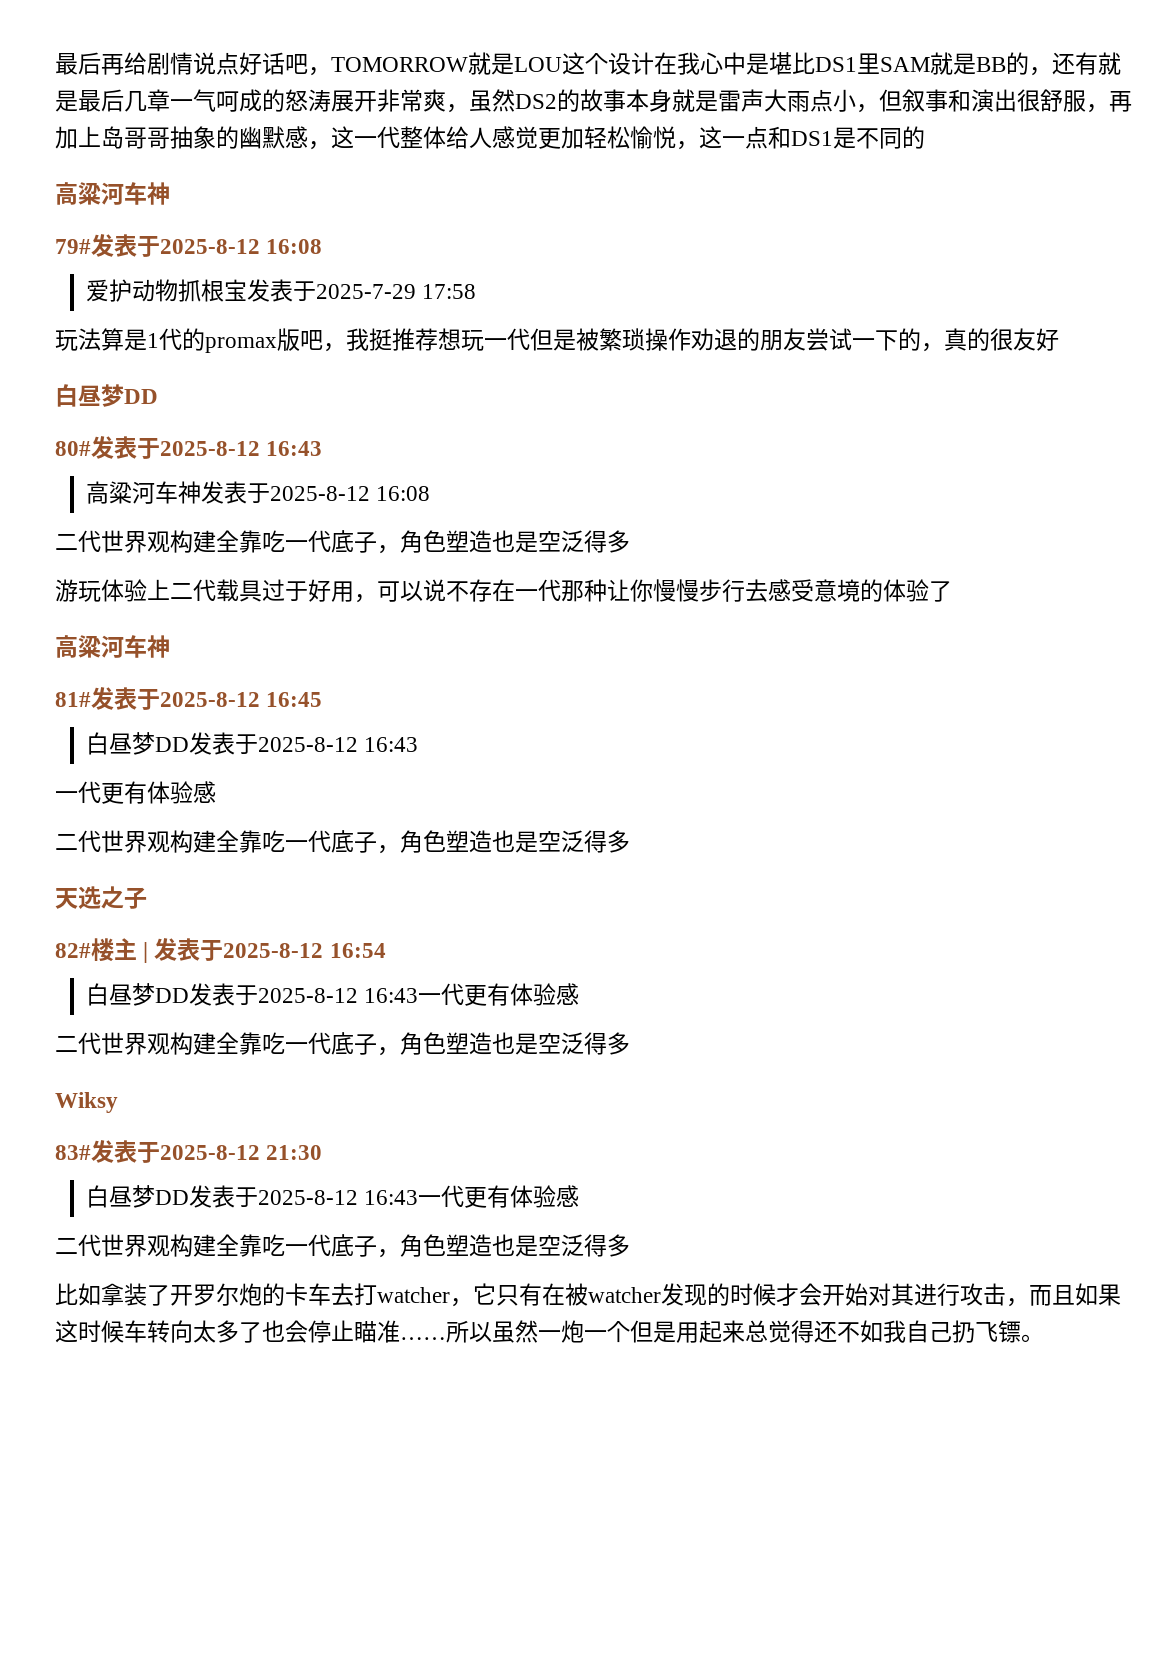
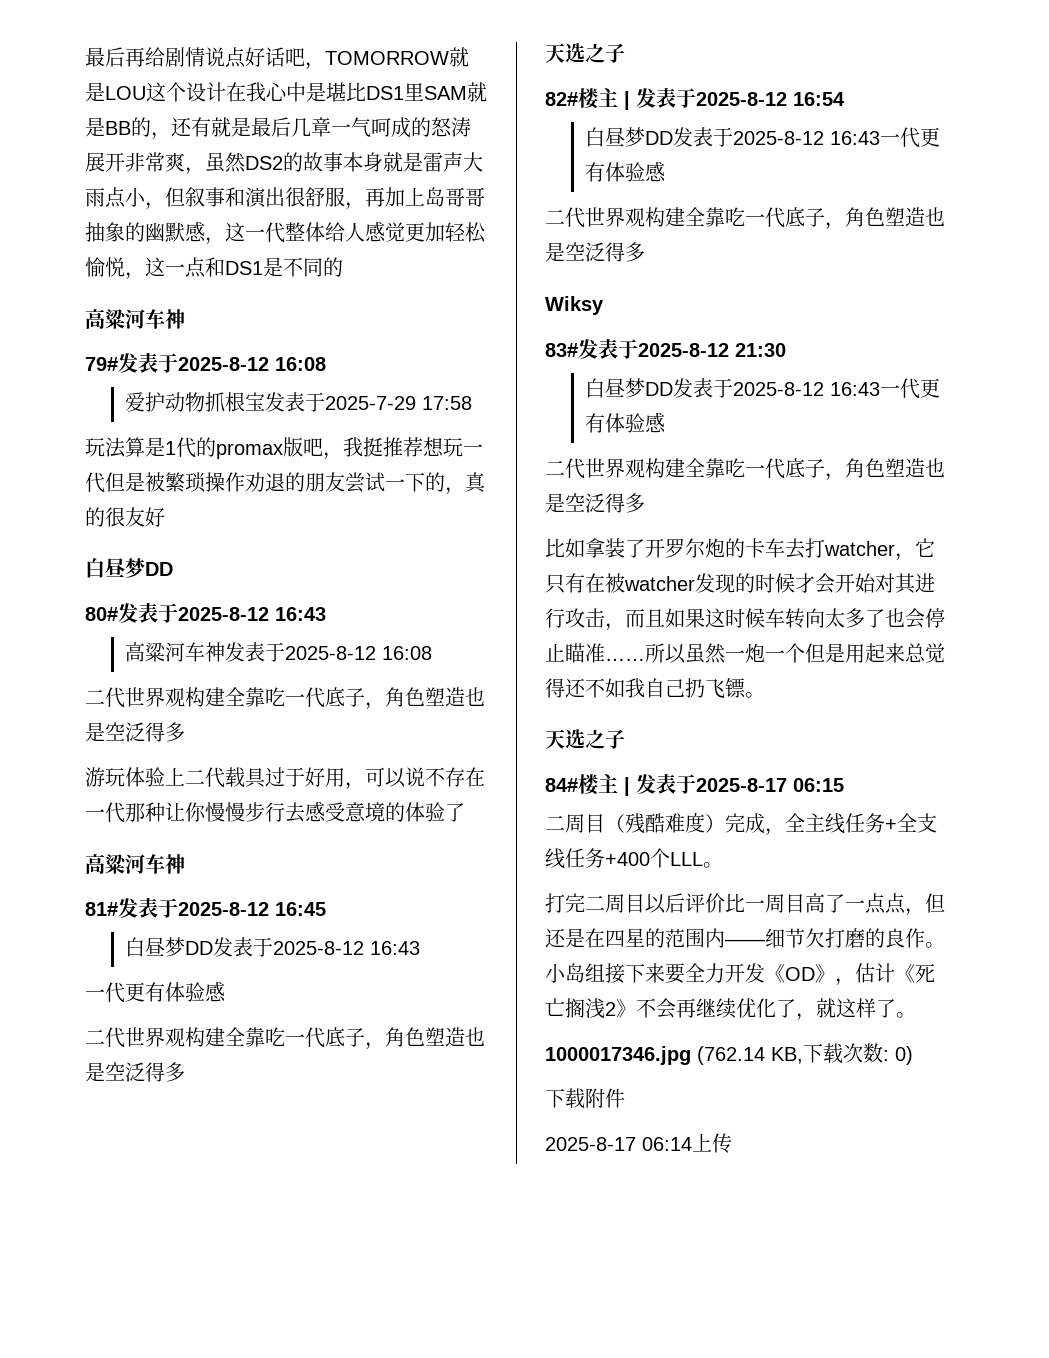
(1044, 1338) none -> [545,729,625,749] [545,774,844,796] [545,812,937,836] [545,848,723,869] [545,893,945,916] [545,928,945,948] [545,963,935,986] [545,998,916,1021] [545,1043,913,1065] [545,1088,625,1109] [545,1133,732,1153] // 天选之子 // 84#楼主 | 发表于2025-8-17 06:15 // 二周目（残酷难度）完成，全主线任务+全支线任务+400个LLL。 // 打完二周目以后评价比一周目高了一点点，但还是在四星的范围内——细节欠打磨的良作。小岛组接下来要全力开发《OD》，估计《死亡搁浅2》不会再继续优化了，就这样了。 // 1000017346.jpg (762.14 KB,下载次数: 0) // 下载附件 // 2025-8-17 06:14上传

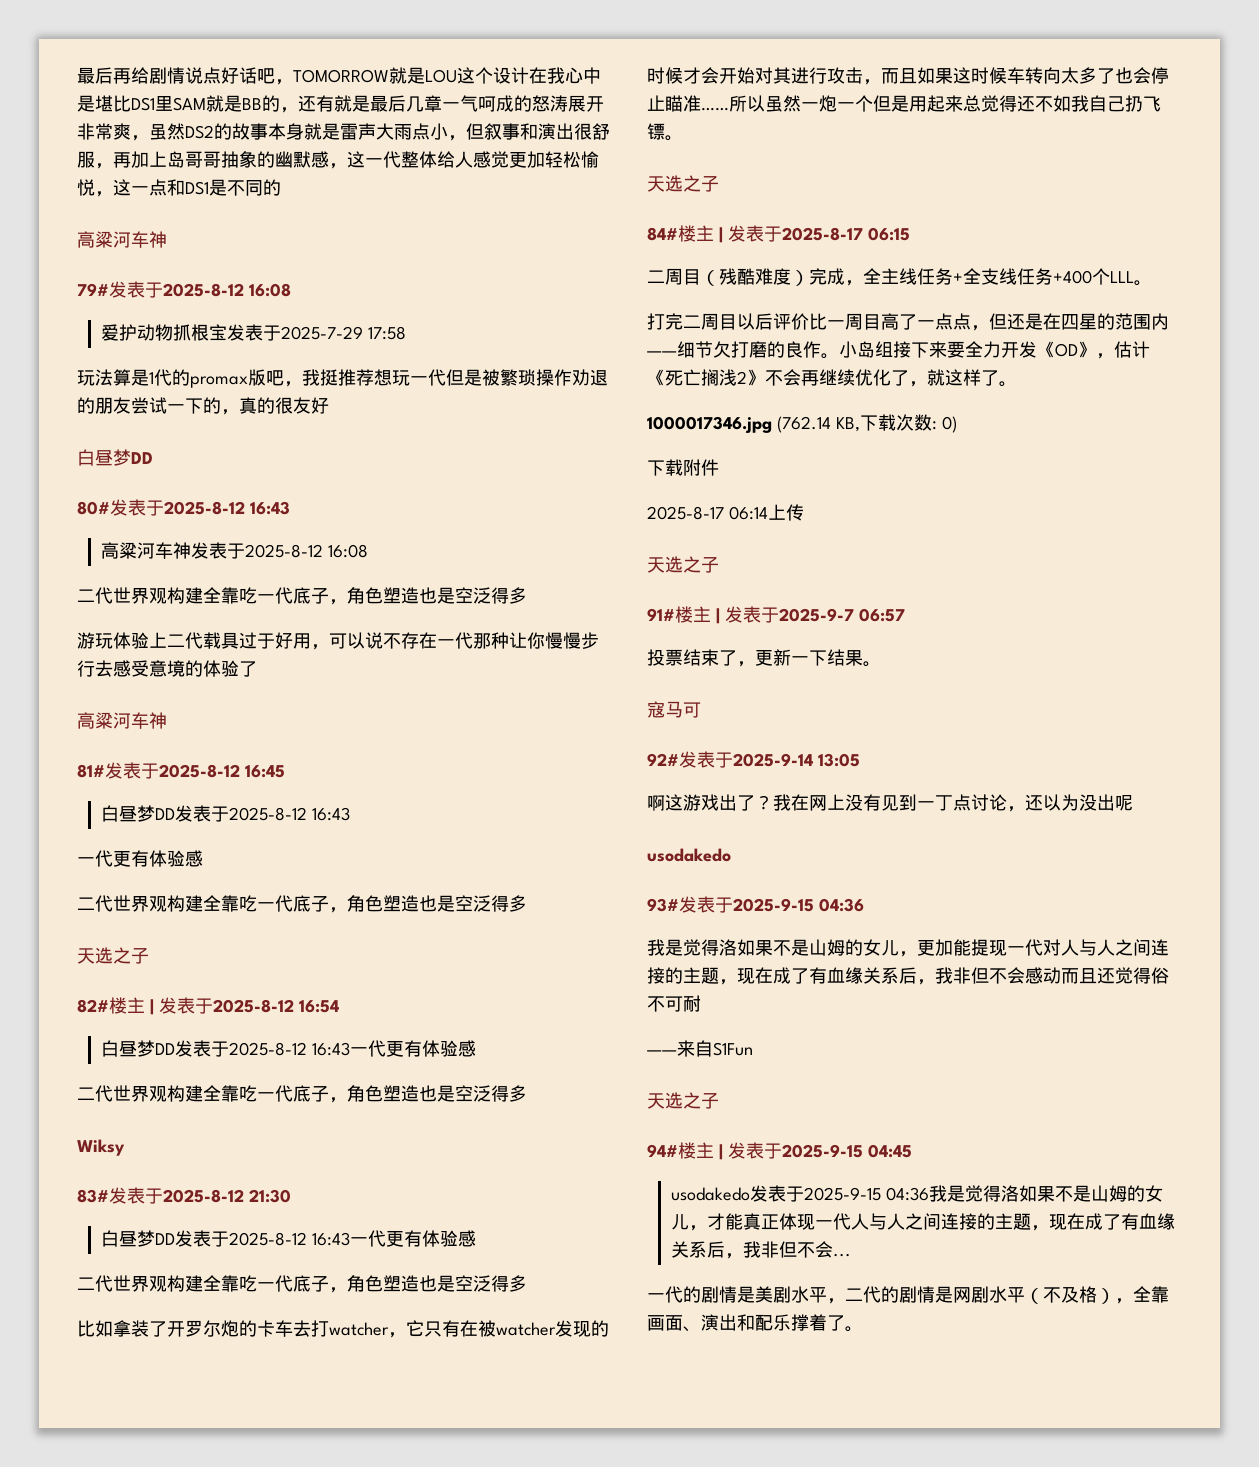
(732, 1143) none -> [647,556,719,573] [647,606,905,624] [647,649,881,667] [647,701,701,718] [647,751,860,768] [647,794,1133,812] [647,848,731,862] [647,896,864,913] [647,939,1169,957] [647,967,1169,985] [647,995,701,1012] [647,1040,753,1057] [647,1092,719,1109] [647,1142,912,1160] [670,1185,1163,1202] [670,1213,1175,1231] [670,1241,851,1259] [647,1286,1169,1304] [647,1314,863,1332] // 天选之子 // 91#楼主 | 发表于2025-9-7 06:57 // 投票结束了，更新一下结果。 // 寇马可 // 92#发表于2025-9-14 13:05 // 啊这游戏出了？我在网上没有见到一丁点讨论，还以为没出呢 // usodakedo // 93#发表于2025-9-15 04:36 // 我是觉得洛如果不是山姆的女儿，更加能提现一代对人与人之间连接的主题，现在成了有血缘关系后，我非但不会感动而且还觉得俗不可耐 // ——来自S1Fun // 天选之子 // 94#楼主 | 发表于2025-9-15 04:45 // usodakedo发表于2025-9-15 04:36我是觉得洛如果不是山姆的女儿，才能真正体现一代人与人之间连接的主题，现在成了有血缘关系后，我非但不会... // 一代的剧情是美剧水平，二代的剧情是网剧水平（不及格），全靠画面、演出和配乐撑着了。

